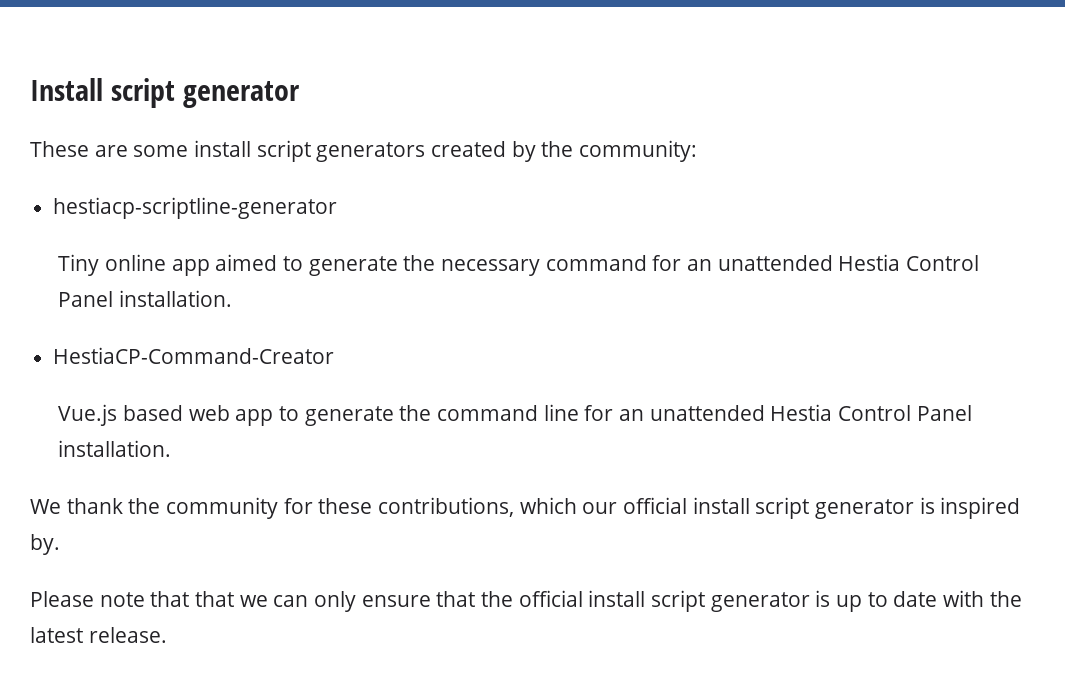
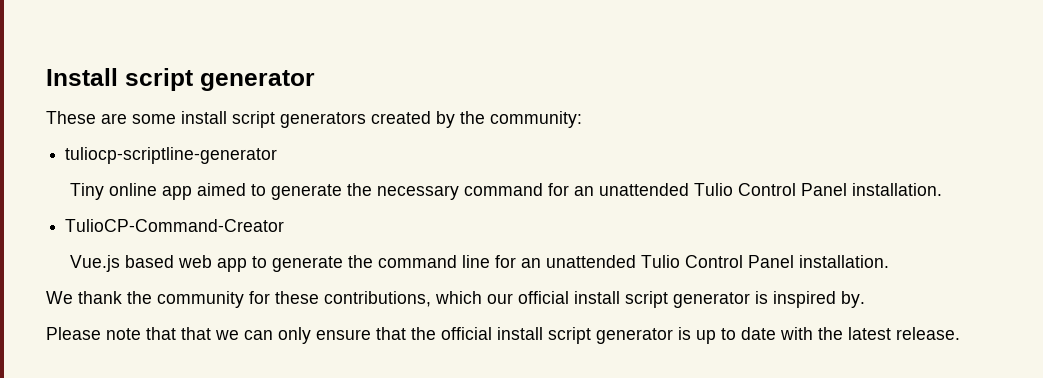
[53,197,338,219] hestiacp-scriptline-generator -> [65,147,278,164] tuliocp-scriptline-generator
[838,254,979,271] [58,290,232,307] [53,347,335,364] Hestia Control Panel installation. // HestiaCP-Command-Creator -> [694,183,943,196] [65,219,285,232] Tulio Control Panel installation. // TulioCP-Command-Creator
[770,404,833,421] Hestia -> [641,255,681,268] Tulio

